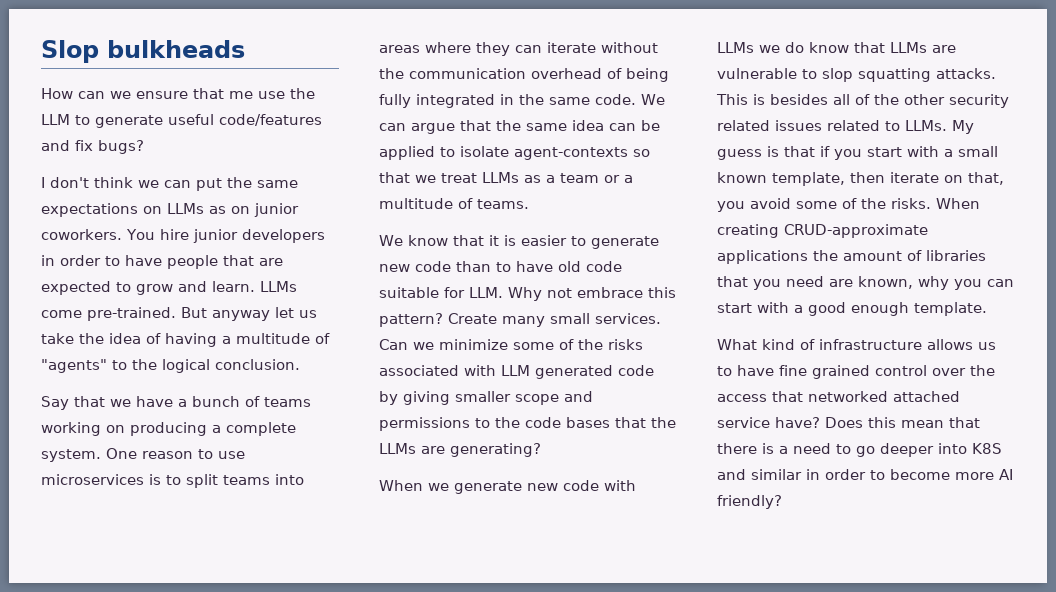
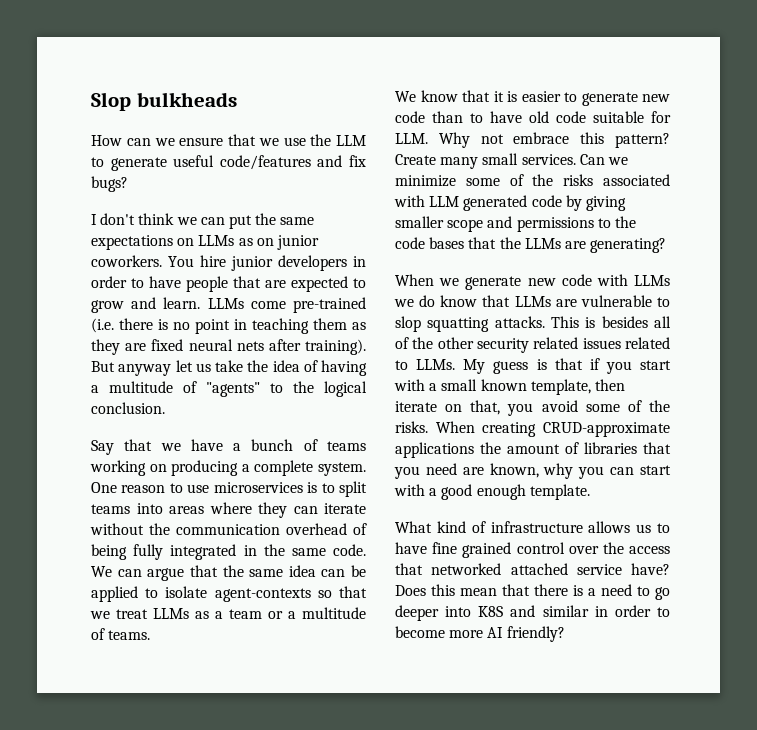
[229,91,253,99] me -> [258,138,279,146] we
[87,307,176,321] pre-trained. -> [293,297,366,313] [91,318,366,334] [91,339,366,355] pre-trained (i.e. there is no point in teaching them as they are fixed neural nets after training).

